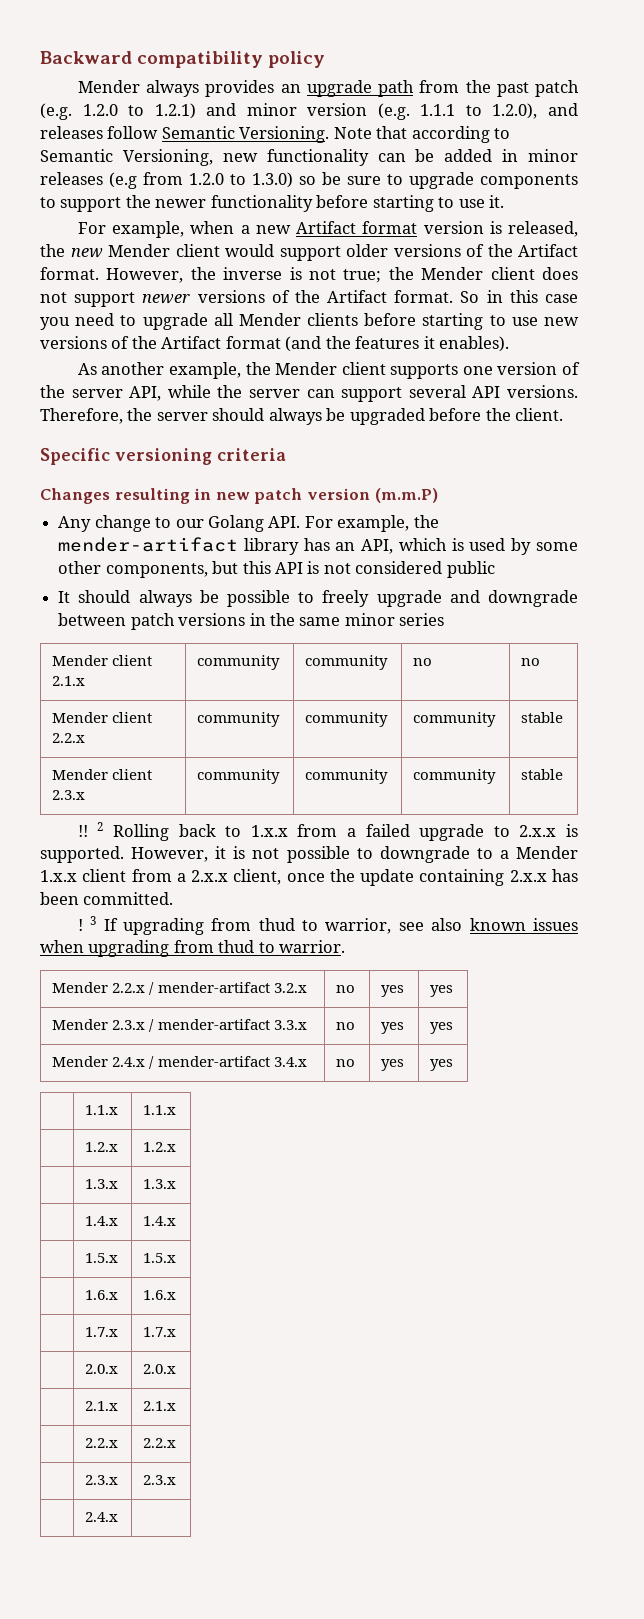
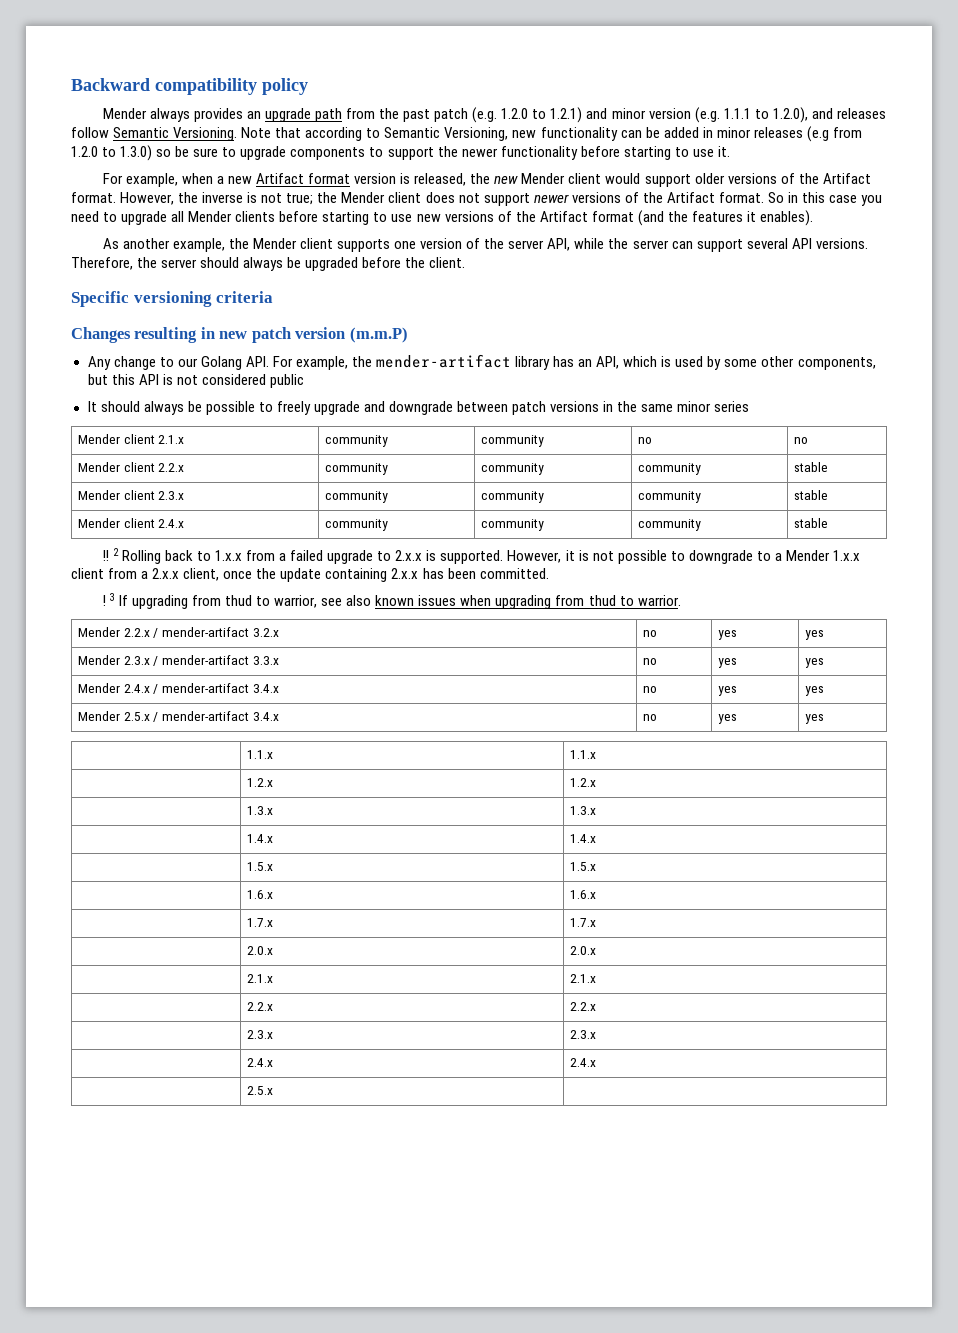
(564, 774) none -> [77,518,185,528] [324,519,388,531] [480,519,544,531] [637,519,701,531] [793,518,828,528] // Mender client 2.4.x | community | community | community | stable
(454, 1065) none -> [77,711,279,722] [642,714,657,721] [717,714,737,724] [804,714,824,724] // Mender 2.5.x / mender-artifact 3.4.x | no | yes | yes
(119, 1517) none -> [569,1058,596,1067] [246,1086,273,1095] | 2.4.x // | 2.5.x

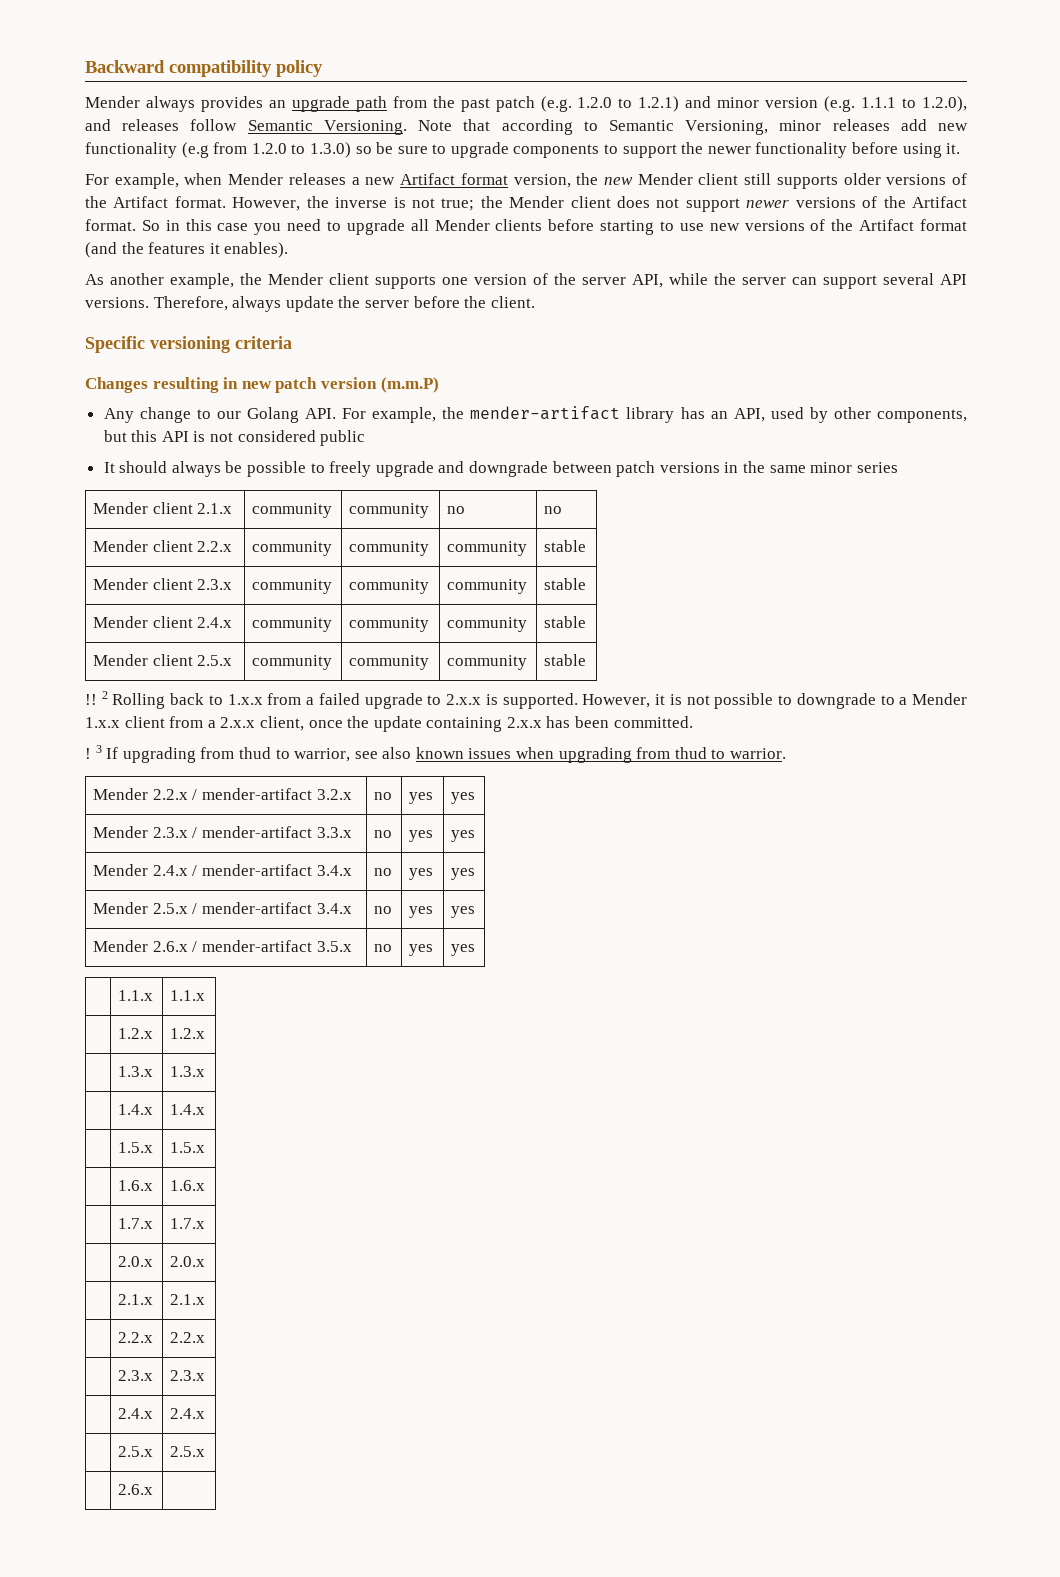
[512,127,803,141] new functionality can be added in minor releases -> [779,119,968,131] [85,142,177,158] minor releases add new functionality
[623,146,714,160] starting to use -> [902,143,942,158] using
(213, 178) none -> [228,173,346,185] Mender releases
[354,173,467,186] version is released, -> [513,174,571,188] version,
[605,173,691,187] would support -> [744,173,838,189] still supports
[137,257,359,271] the server should always be upgraded -> [232,296,409,312] always update the server
[623,356,672,367] which is -> (765, 415) none
[724,359,758,367] some -> (828, 415) none
(828, 523) none -> [93,654,233,666] [252,655,333,670] [349,655,430,670] [447,655,528,670] [544,654,587,666] // Mender client 2.5.x | community | community | community | stable
(824, 719) none -> [93,940,352,952] [374,944,393,952] [409,944,434,956] [451,944,476,956] // Mender 2.6.x / mender-artifact 3.5.x | no | yes | yes
(273, 1090) none -> [170,1446,206,1457] [118,1484,154,1495] | 2.5.x // | 2.6.x

